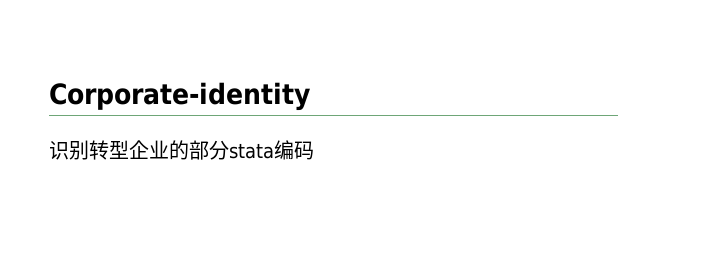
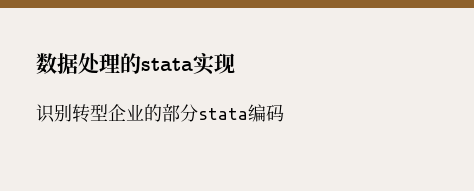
[49,82,310,111] Corporate-identity -> [36,53,235,75] 数据处理的stata实现

